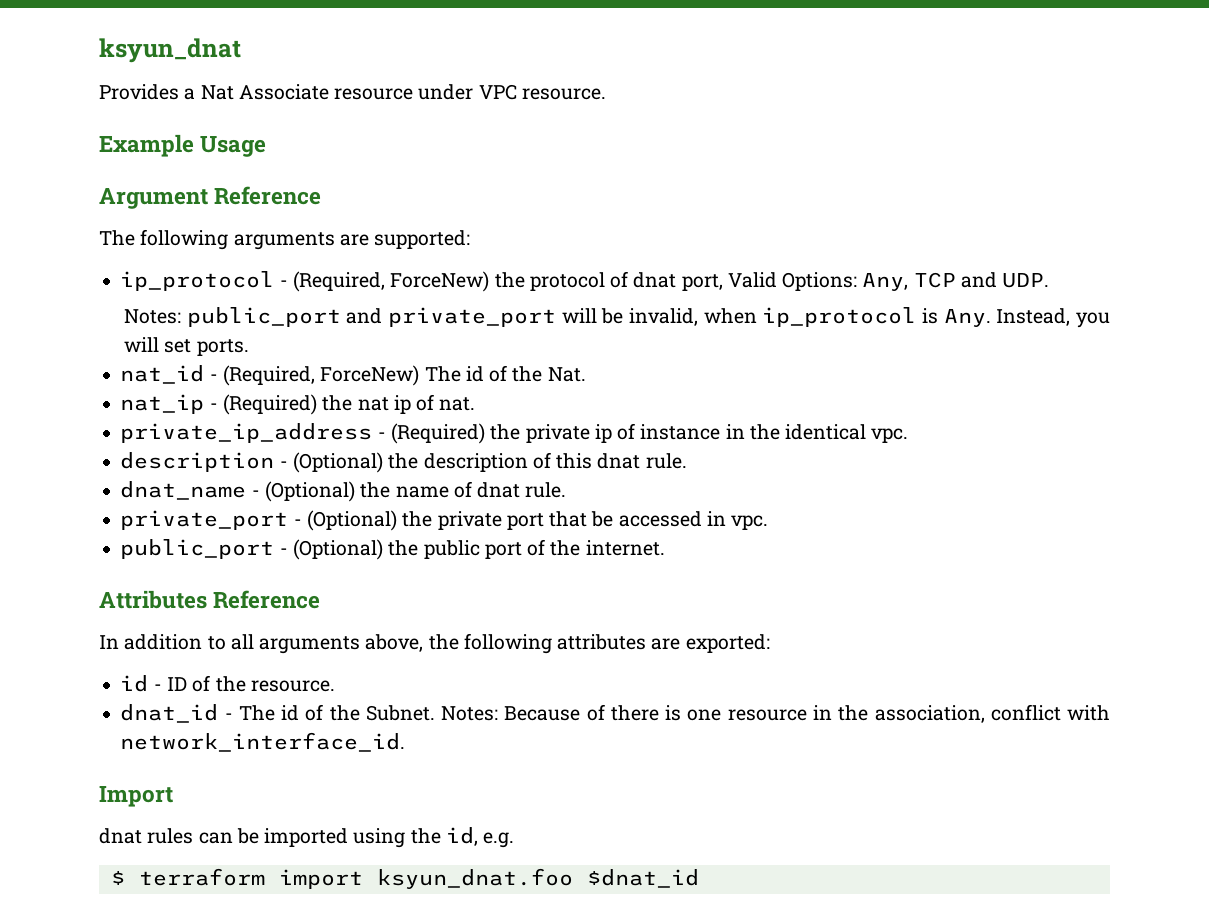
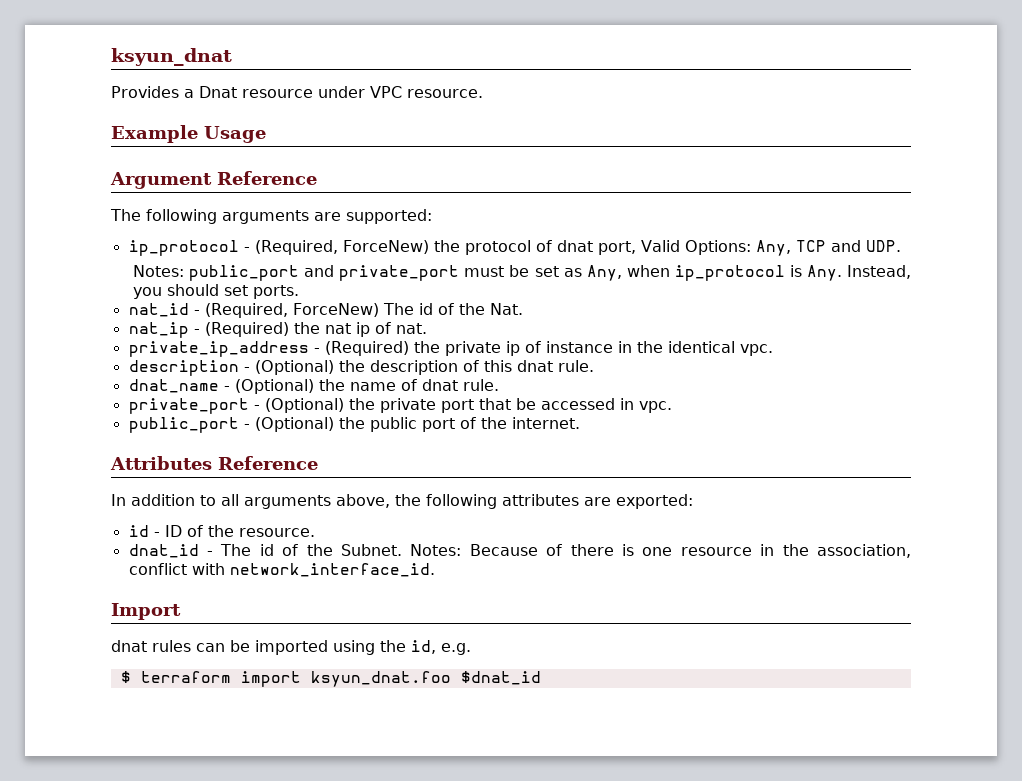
[200,84,329,100] Nat Associate -> [199,86,237,98] Dnat
[561,308,698,326] will be invalid, -> [464,265,622,281] must be set as Any,
[123,337,159,352] will -> [167,284,220,296] should

